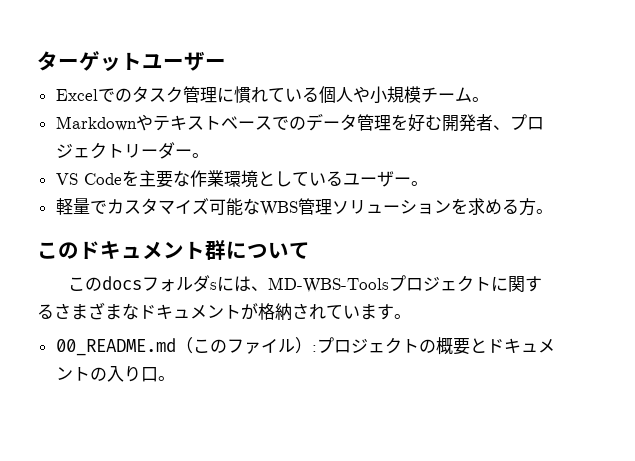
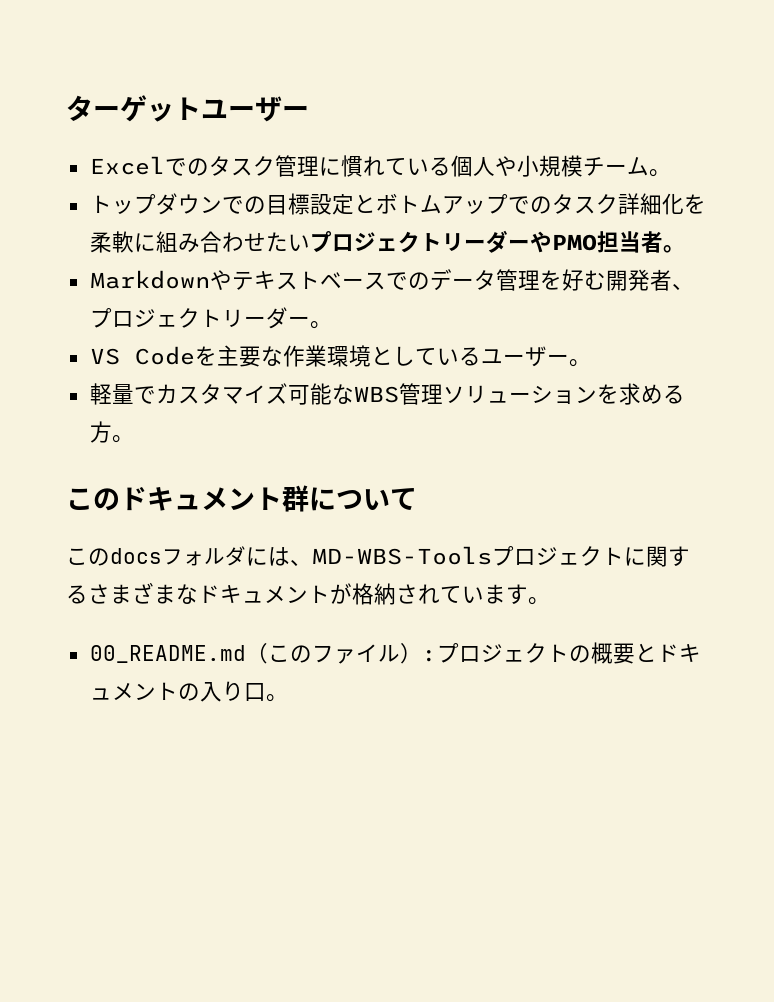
(489, 99) none -> [89,193,706,215] [89,230,685,253] // トップダウンでの目標設定とボトムアップでのタスク詳細化を柔軟に組み合わせたいプロジェクトリーダーやPMO担当者。
[210,282,218,290] s -> (246, 556) none

